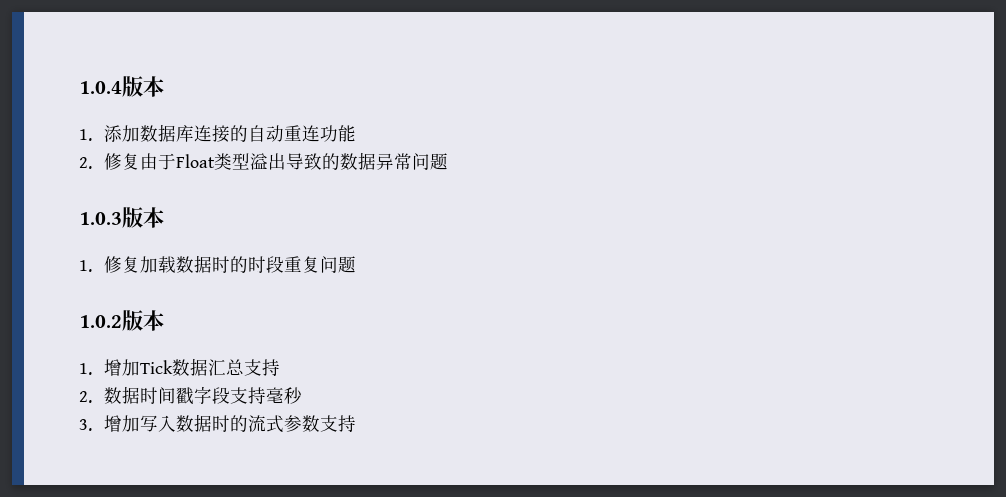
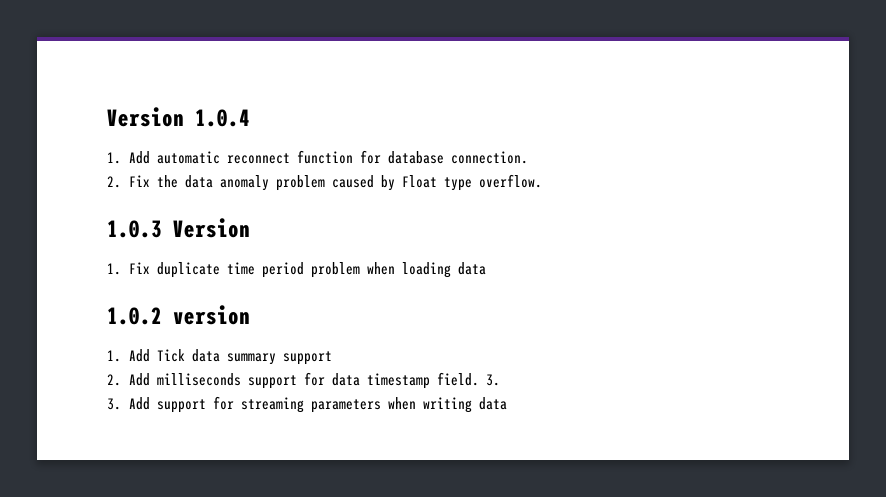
(79, 87) none -> [107,107,184,127] Version
[122,76,164,97] [79,124,356,143] [79,152,448,170] 版本 // 1.添加数据库连接的自动重连功能 // 2.修复由于Float类型溢出导致的数据异常问题 -> [107,150,528,164] [107,174,542,191] // 1. Add automatic reconnect function for database connection. // 2. Fix the data anomaly problem caused by Float type overflow.
[122,207,164,228] [79,255,356,273] 版本 // 1.修复加载数据时的时段重复问题 -> [173,218,250,238] [107,262,486,278] Version // 1. Fix duplicate time period problem when loading data
[122,310,164,331] [79,358,280,376] [79,386,302,405] [79,414,356,433] 版本 // 1.增加Tick数据汇总支持 // 2.数据时间戳字段支持毫秒 // 3.增加写入数据时的流式参数支持 -> [173,305,250,325] [107,349,332,365] [107,372,500,389] [107,396,507,413] version // 1. Add Tick data summary support // 2. Add milliseconds support for data timestamp field. 3. // 3. Add support for streaming parameters when writing data

